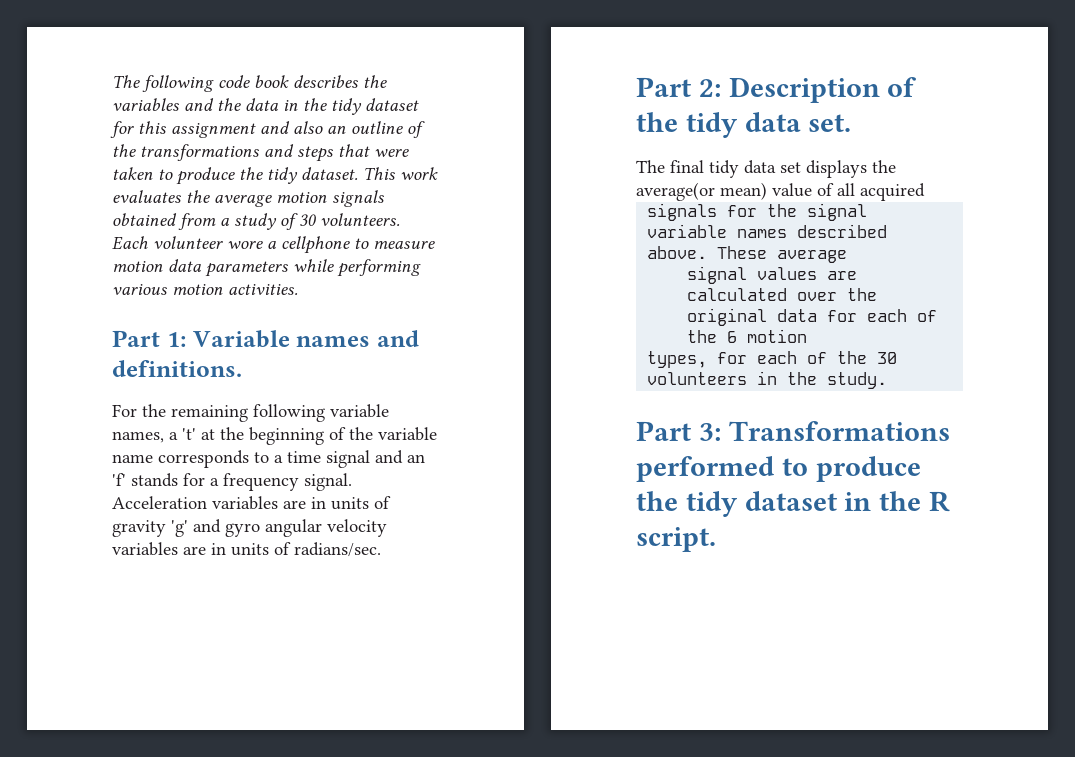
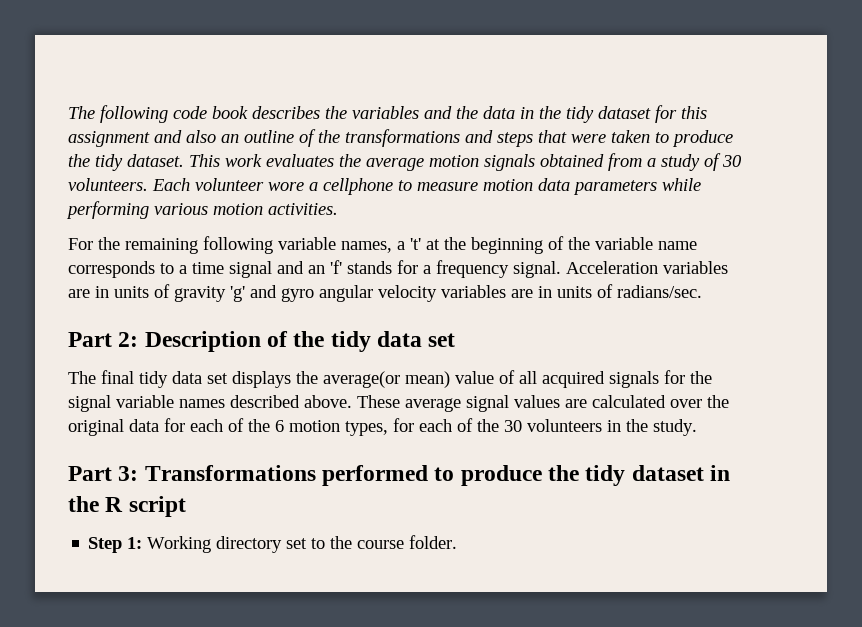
[112,330,419,348] [112,360,242,377] // Part 1: Variable names and definitions. -> (338, 209) none
[808,114,852,132] set. -> [428,333,456,347] set
(925, 192) // -> (605, 379) none
(848, 256) // -> (461, 405) none
(808, 336) // -> (340, 426) none
[636,527,716,552] script. -> [128,496,186,517] [88,535,458,553] script // Step 1: Working directory set to the course folder.

